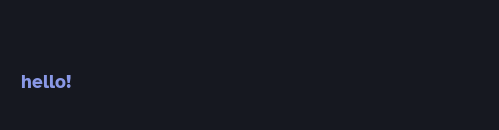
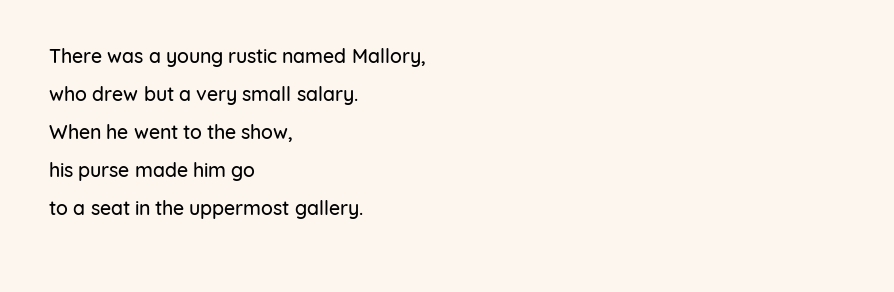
[21,75,71,88] hello! -> [49,48,426,67] [49,86,358,105] [49,124,294,142] [49,162,256,181] [49,200,363,219] There was a young rustic named Mallory, // who drew but a very small salary. // When he went to the show, // his purse made him go // to a seat in the uppermost gallery.

